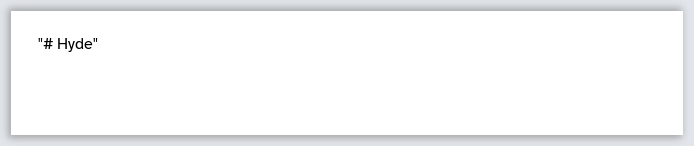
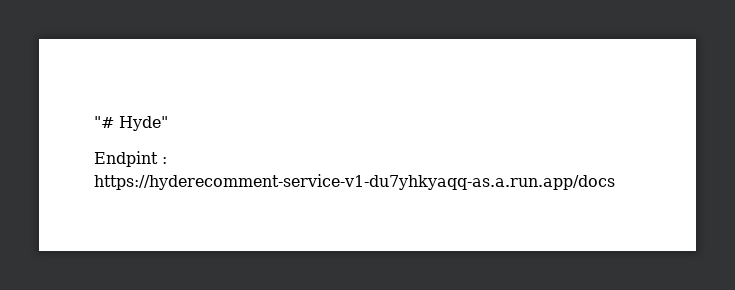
(99, 45) none -> [94,151,167,167] [94,174,615,190] // Endpint : https://hyderecomment-service-v1-du7yhkyaqq-as.a.run.app/docs

